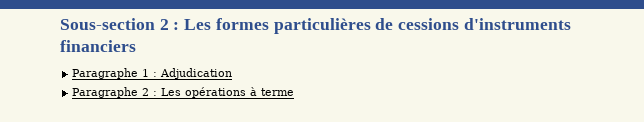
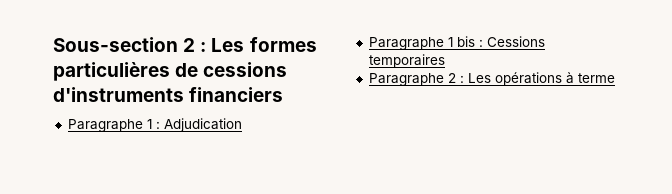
(233, 73) none -> [368,36,545,50] [368,54,445,68] // Paragraphe 1 bis : Cessions temporaires

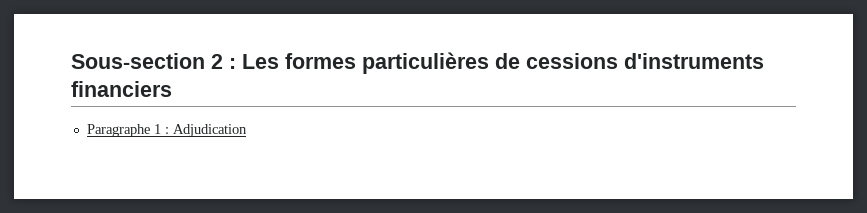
[368,36,545,50] [368,54,445,68] [368,72,615,86] // Paragraphe 1 bis : Cessions temporaires // Paragraphe 2 : Les opérations à terme -> (247, 130) none

